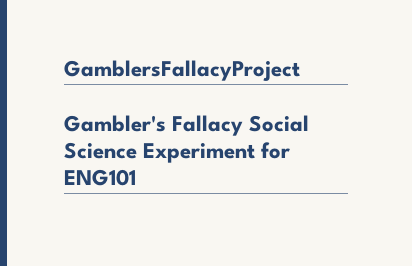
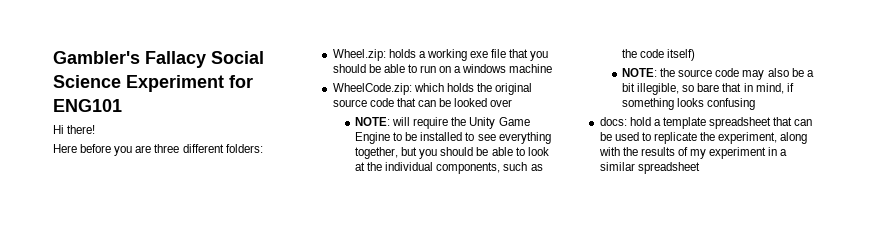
[64,60,300,81] GamblersFallacyProject // -> (53, 57) none
(136, 177) none -> [53,125,96,134] [53,144,263,156] [332,49,549,61] [332,64,553,73] [332,83,533,95] [332,98,513,107] [354,117,530,129] [354,132,551,144] [354,147,549,159] [354,162,543,174] [621,49,696,61] [621,68,814,80] [621,83,794,95] [621,98,756,110] [599,117,813,129] [599,132,808,144] [598,147,788,159] [599,162,700,174] // Hi there! // Here before you are three different folders: // Wheel.zip: holds a working exe file that you should be able to run on a windows machine // WheelCode.zip: which holds the original source code that can be looked over // NOTE: will require the Unity Game Engine to be installed to see everything together, but you should be able to look at the individual components, such as the code itself) // NOTE: the source code may also be a bit illegible, so bare that in mind, if something looks confusing // docs: hold a template spreadsheet that can be used to replicate the experiment, along with the results of my experiment in a similar spreadsheet

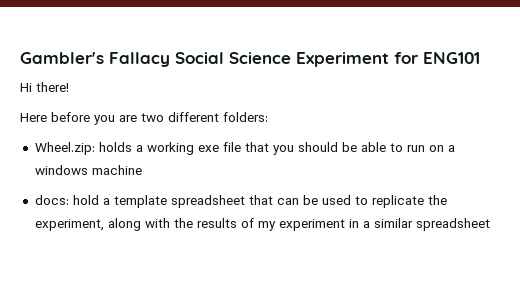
[154,144,180,153] three -> [141,113,164,122] two
[332,83,533,95] [332,98,513,107] [354,117,530,129] [354,132,551,144] [354,147,549,159] [354,162,543,174] [621,49,696,61] [621,68,814,80] [621,83,794,95] [621,98,756,110] // WheelCode.zip: which holds the original source code that can be looked over // NOTE: will require the Unity Game Engine to be installed to see everything together, but you should be able to look at the individual components, such as the code itself) // NOTE: the source code may also be a bit illegible, so bare that in mind, if something looks confusing -> (142, 170) none

